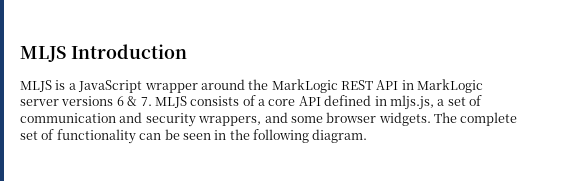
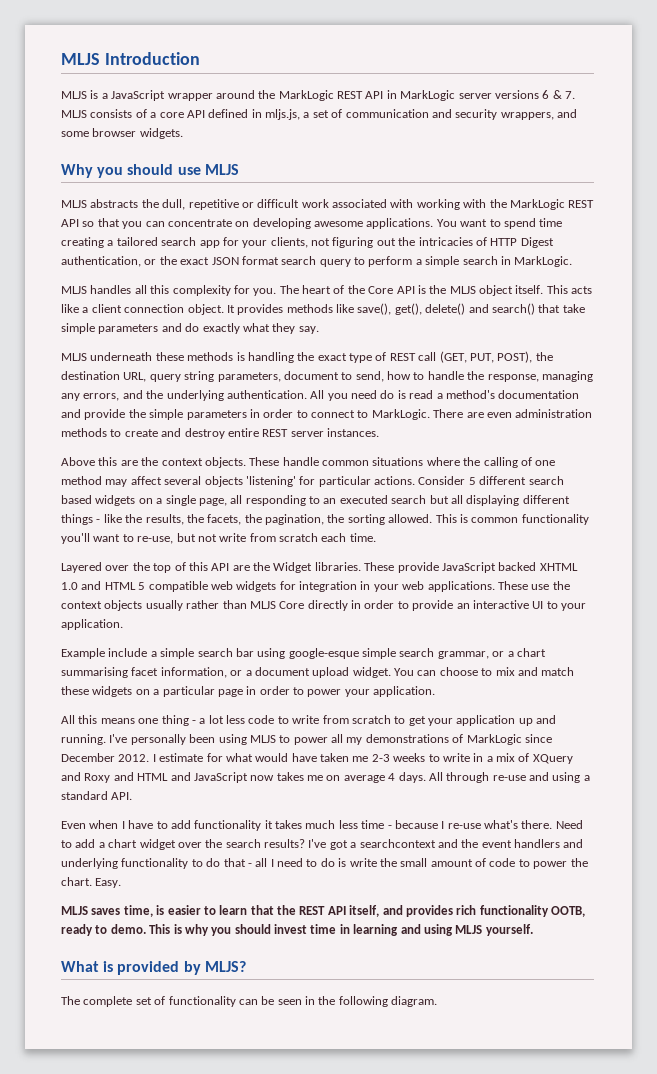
(431, 119) none -> [61,164,239,178] [61,199,595,210] [61,218,563,229] [61,237,554,248] [61,256,573,267] [61,285,593,296] [61,303,585,315] [61,323,319,334] [61,351,553,363] [61,371,593,382] [61,390,580,401] [61,409,593,420] [61,428,379,439] [61,457,556,468] [61,476,564,487] [61,495,570,506] [61,514,589,525] [61,533,376,544] [61,562,578,573] [61,581,570,592] [61,600,586,611] [61,619,123,630] [61,648,546,659] [61,667,575,678] [61,686,436,697] [61,715,557,726] [61,734,552,745] [61,753,573,764] [61,772,590,783] [61,791,133,800] [61,820,583,831] [61,839,584,850] [61,858,588,869] [61,877,122,888] [61,905,585,917] [61,924,533,936] [61,961,246,975] // Why you should use MLJS // MLJS abstracts the dull, repetitive or difficult work associated with working with the MarkLogic REST API so that you can concentrate on developing awesome applications. You want to spend time creating a tailored search app for your clients, not figuring out the intricacies of HTTP Digest authentication, or the exact JSON format search query to perform a simple search in MarkLogic. // MLJS handles all this complexity for you. The heart of the Core API is the MLJS object itself. This acts like a client connection object. It provides methods like save(), get(), delete() and search() that take simple parameters and do exactly what they say. // MLJS underneath these methods is handling the exact type of REST call (GET, PUT, POST), the destination URL, query string parameters, document to send, how to handle the response, managing any errors, and the underlying authentication. All you need do is read a method's documentation and provide the simple parameters in order to connect to MarkLogic. There are even administration methods to create and destroy entire REST server instances. // Above this are the context objects. These handle common situations where the calling of one method may affect several objects 'listening' for particular actions. Consider 5 different search based widgets on a single page, all responding to an executed search but all displaying different things - like the results, the facets, the pagination, the sorting allowed. This is common functionality you'll want to re-use, but not write from scratch each time. // Layered over the top of this API are the Widget libraries. These provide JavaScript backed XHTML 1.0 and HTML 5 compatible web widgets for integration in your web applications. These use the context objects usually rather than MLJS Core directly in order to provide an interactive UI to your application. // Example include a simple search bar using google-esque simple search grammar, or a chart summarising facet information, or a document upload widget. You can choose to mix and match these widgets on a particular page in order to power your application. // All this means one thing - a lot less code to write from scratch to get your application up and running. I've personally been using MLJS to power all my demonstrations of MarkLogic since December 2012. I estimate for what would have taken me 2-3 weeks to write in a mix of XQuery and Roxy and HTML and JavaScript now takes me on average 4 days. All through re-use and using a standard API. // Even when I have to add functionality it takes much less time - because I re-use what's there. Need to add a chart widget over the search results? I've got a searchcontext and the event handlers and underlying functionality to do that - all I need to do is write the small amount of code to power the chart. Easy. // MLJS saves time, is easier to learn that the REST API itself, and provides rich functionality OOTB, ready to demo. This is why you should invest time in learning and using MLJS yourself. // What is provided by MLJS? //

